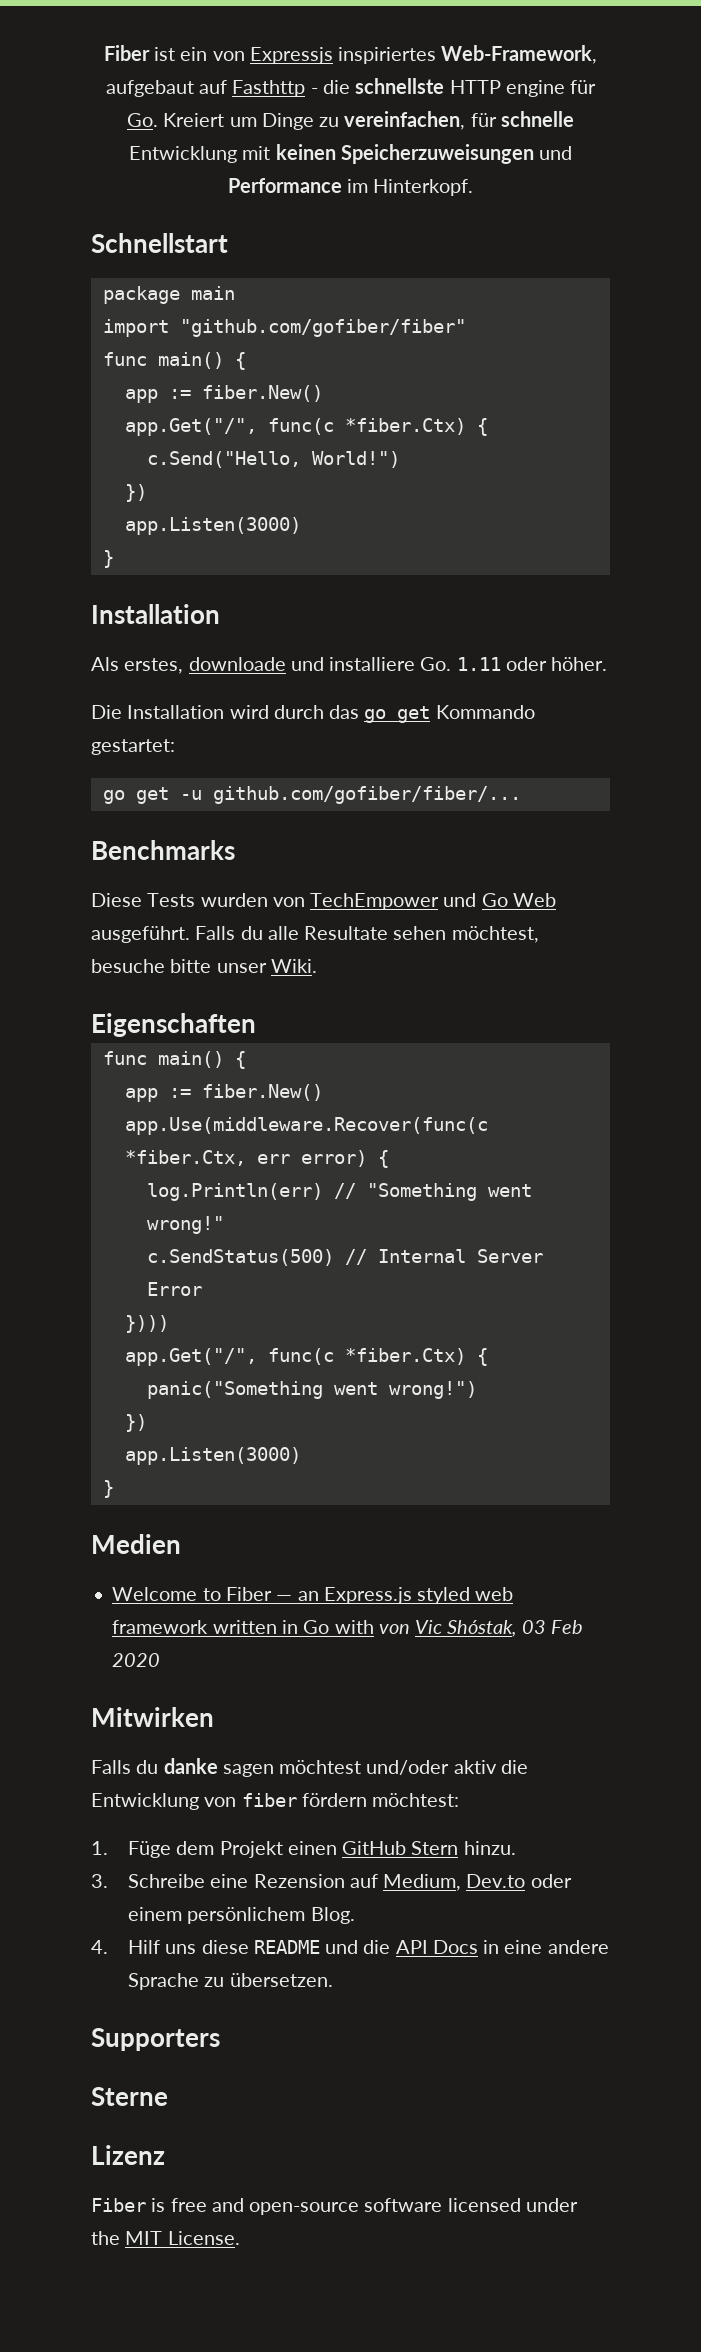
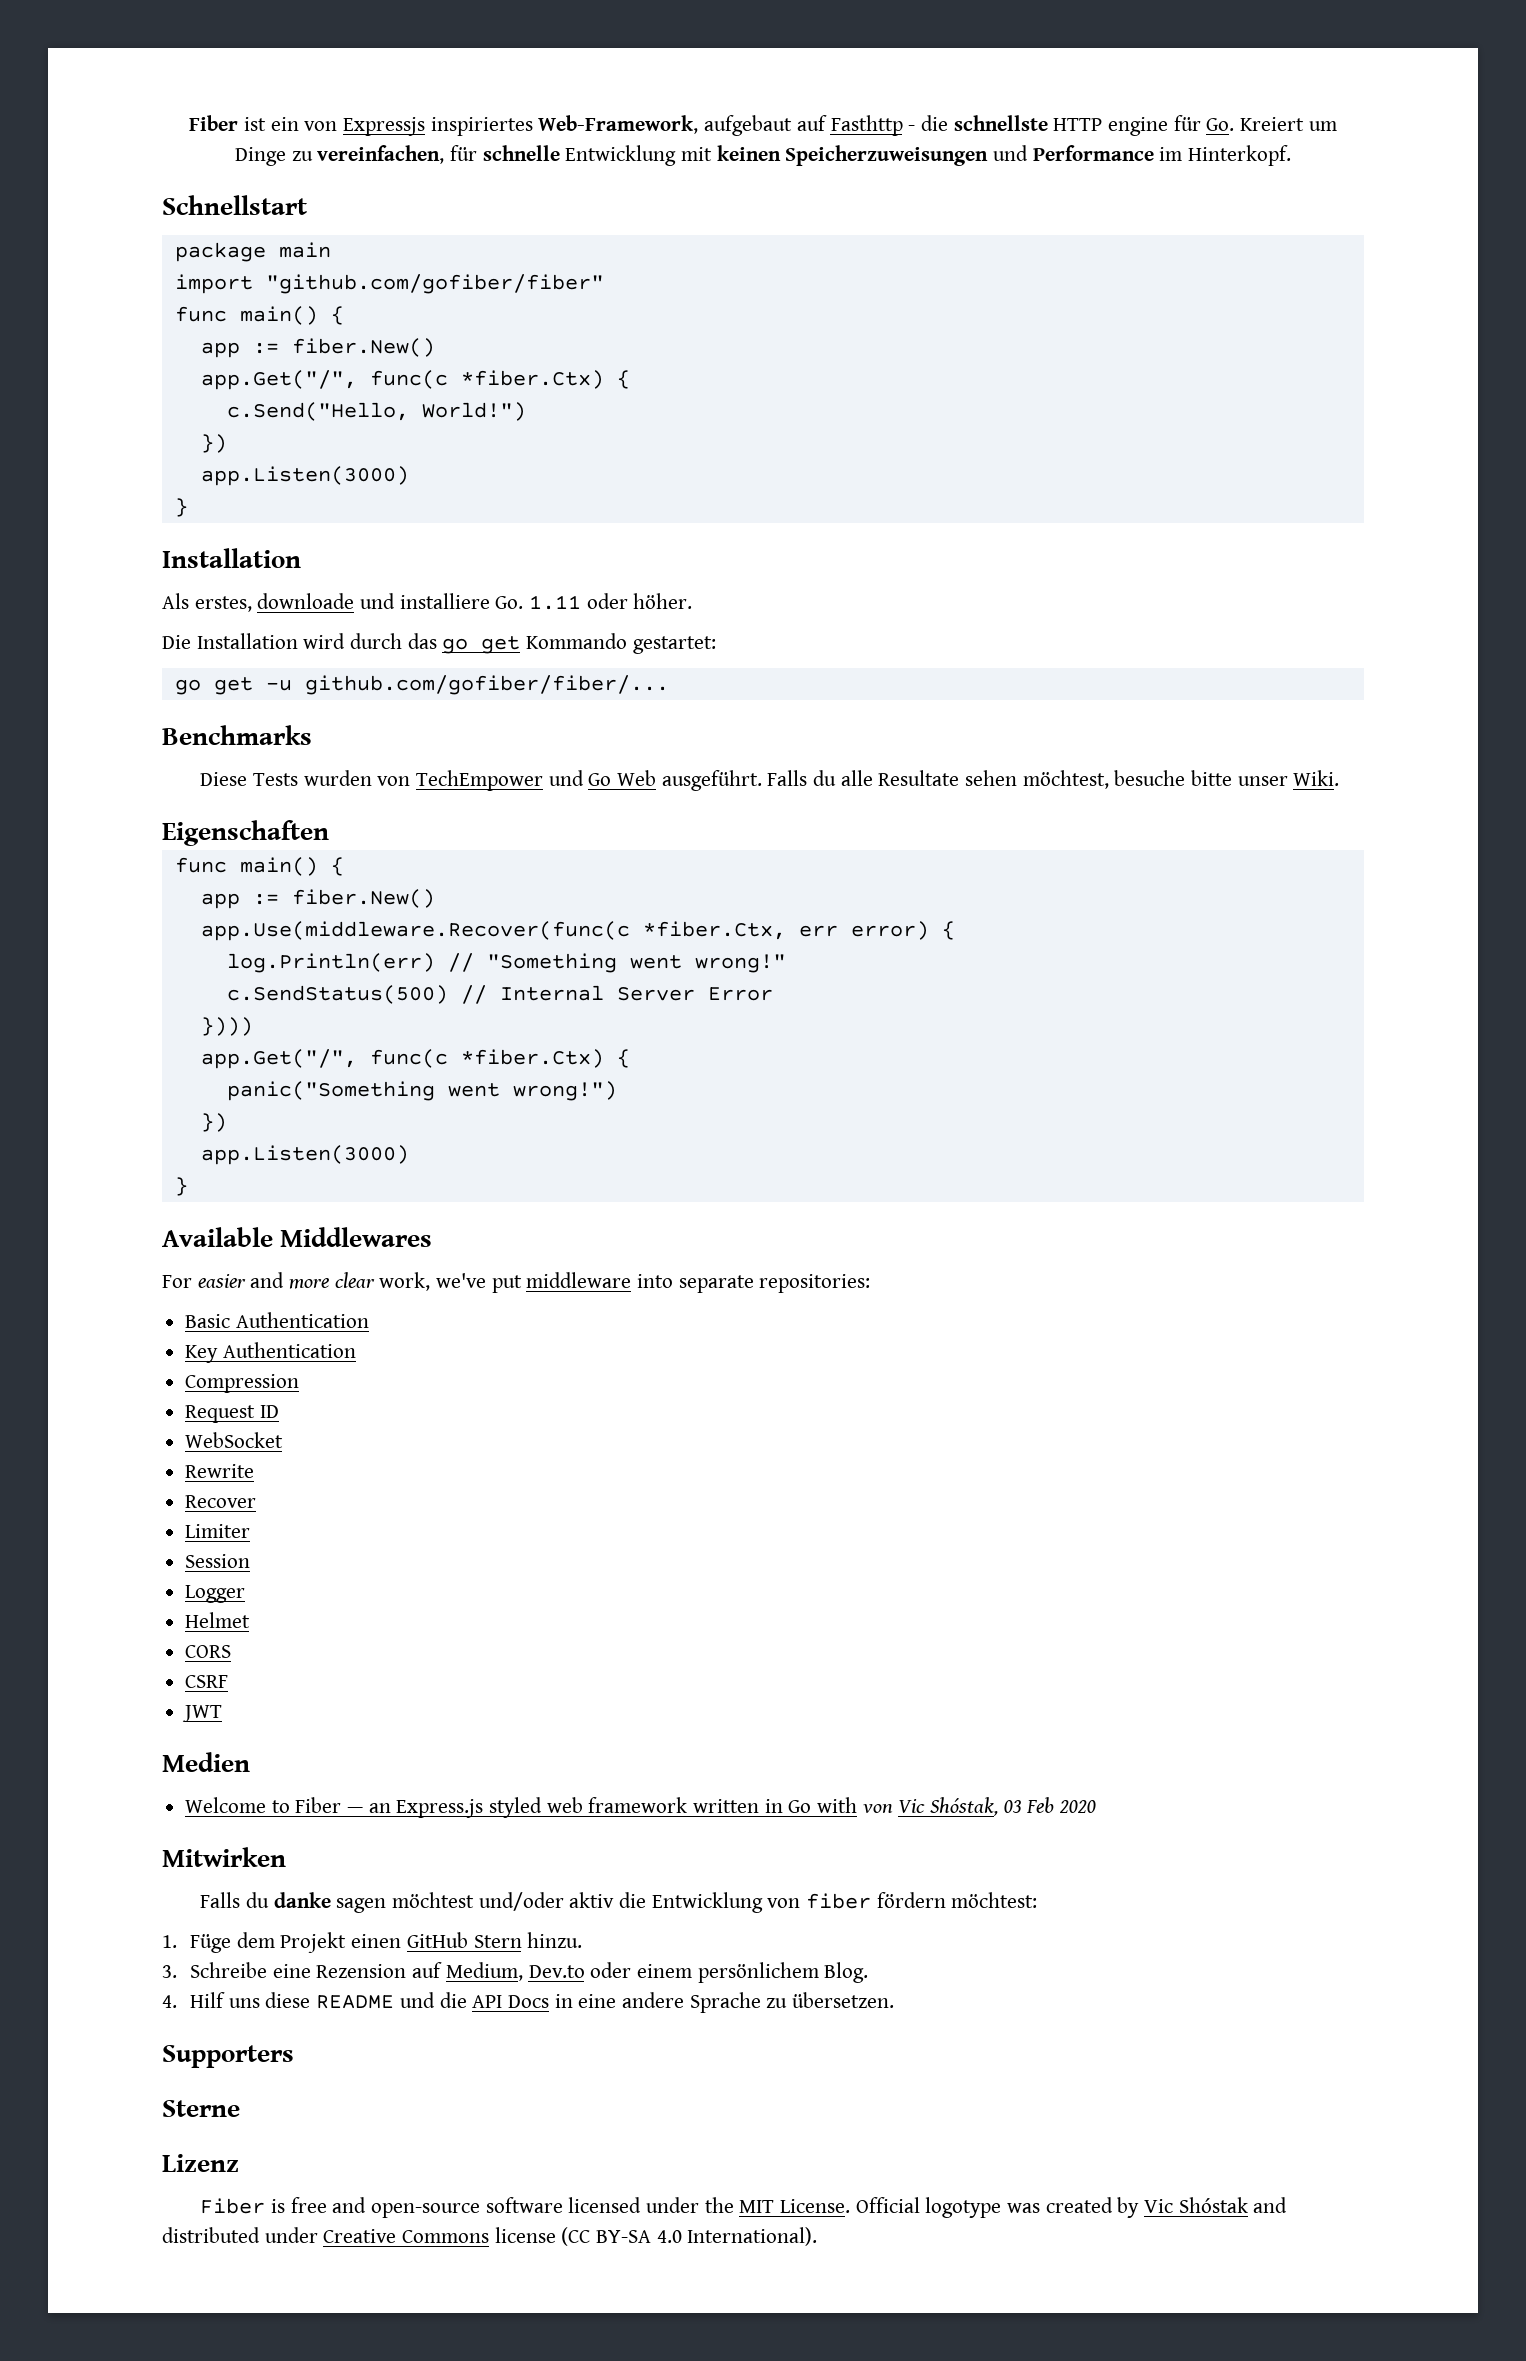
(114, 1489) none -> [162,1227,433,1247] [162,1272,871,1293] [185,1312,369,1328] [185,1342,356,1363] [185,1374,300,1393] [185,1405,279,1423] [185,1432,284,1448] [185,1464,255,1478] [185,1495,257,1508] [185,1524,251,1538] [185,1554,251,1568] [185,1585,246,1603] [185,1612,251,1628] [185,1645,232,1658] [185,1675,229,1688] [182,1705,223,1722] // Available Middlewares // For easier and more clear work, we've put middleware into separate repositories: // Basic Authentication // Key Authentication // Compression // Request ID // WebSocket // Rewrite // Recover // Limiter // Session // Logger // Helmet // CORS // CSRF // JWT
(240, 2238) none -> [855,2197,1288,2218] [162,2227,818,2246] Official logotype was created by Vic Shóstak and distributed under Creative Commons license (CC BY-SA 4.0 International).

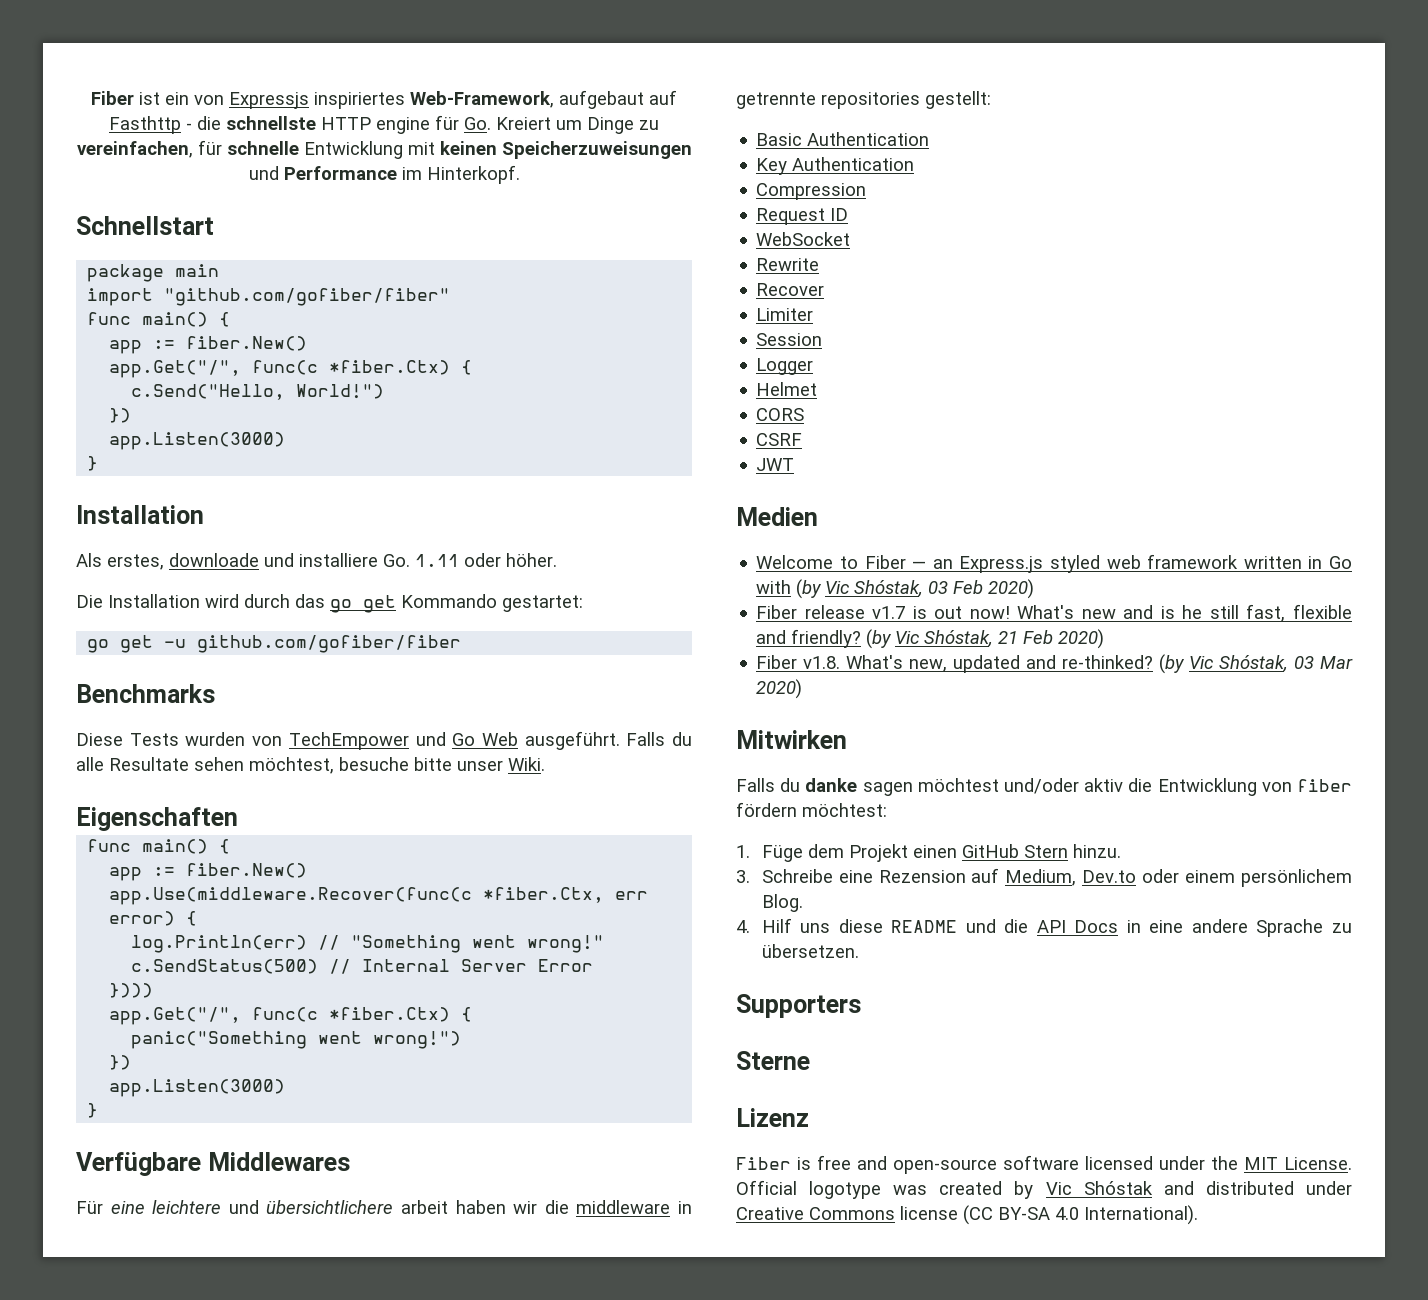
[304,675,669,695] github.com/gofiber/fiber/... -> [197,635,462,653] github.com/gofiber/fiber
[162,1227,273,1247] Available -> [76,1152,201,1176] Verfügbare
[162,1272,871,1293] For easier and more clear work, we've put middleware into separate repositories: -> [76,1200,693,1214] [736,91,991,109] Für eine leichtere und übersichtlichere arbeit haben wir die middleware in getrennte repositories gestellt:
[862,1804,893,1813] von -> [796,579,823,599] (by
[1059,1800,1097,1813] 2020 -> [988,579,1035,599] [756,604,1352,622] [756,629,1105,649] [756,654,1353,674] [756,679,803,699] 2020) // Fiber release v1.7 is out now! What's new and is he still fast, flexible and friendly? (by Vic Shóstak, 21 Feb 2020) // Fiber v1.8. What's new, updated and re-thinked? (by Vic Shóstak, 03 Mar 2020)

